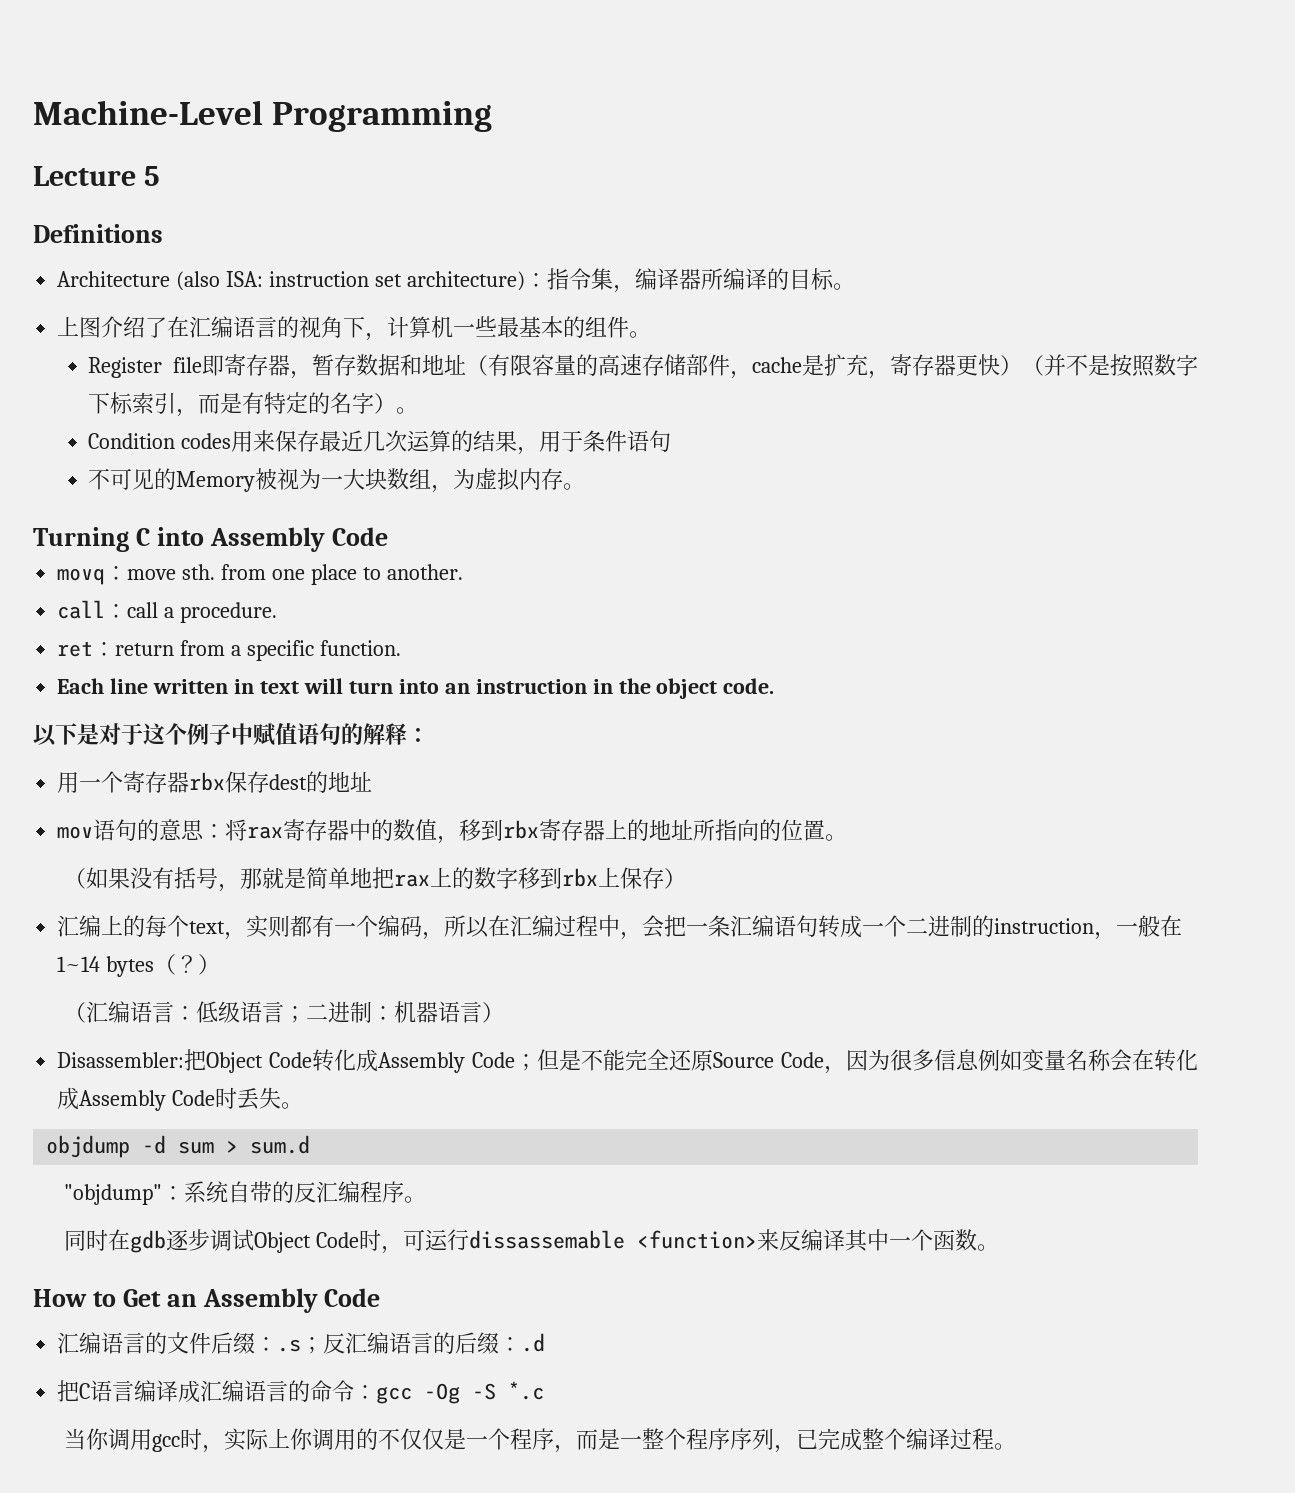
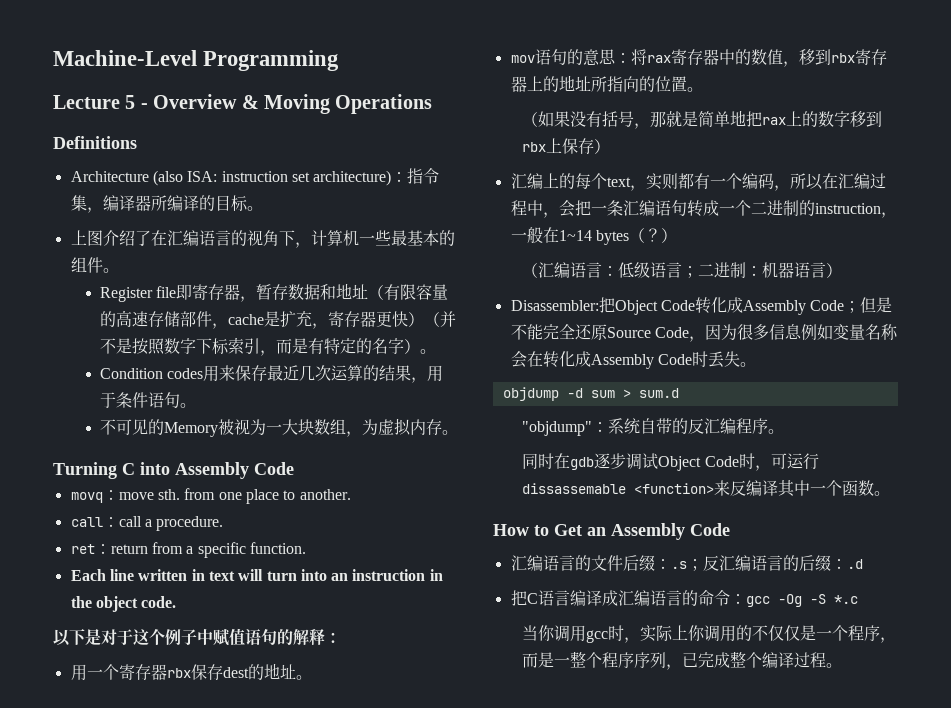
(160, 176) none -> [140,94,433,114] - Overview & Moving Operations
(672, 441) none -> [179,403,196,408] 。
(373, 781) none -> [295,675,312,680] 。

